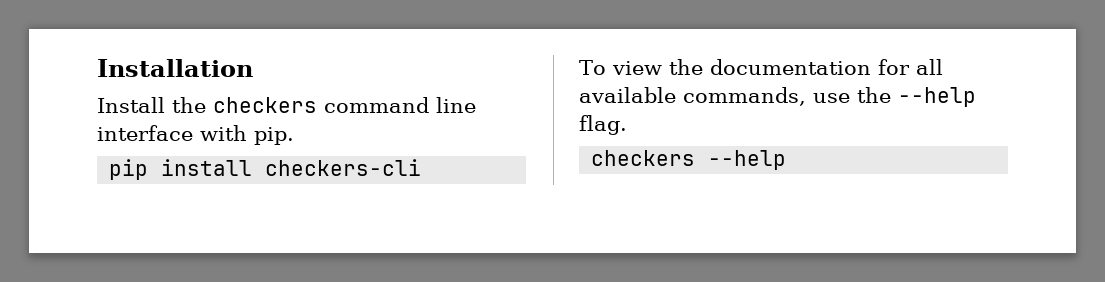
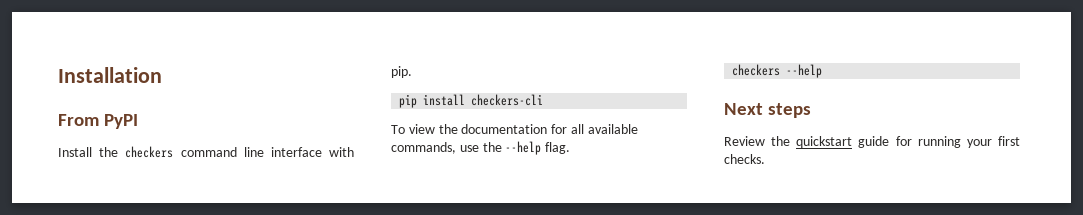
(253, 68) none -> [58,114,139,129] // From PyPI
(787, 160) none -> [724,103,812,118] [724,136,1020,148] [724,154,765,164] // Next steps // Review the quickstart guide for running your first checks.

